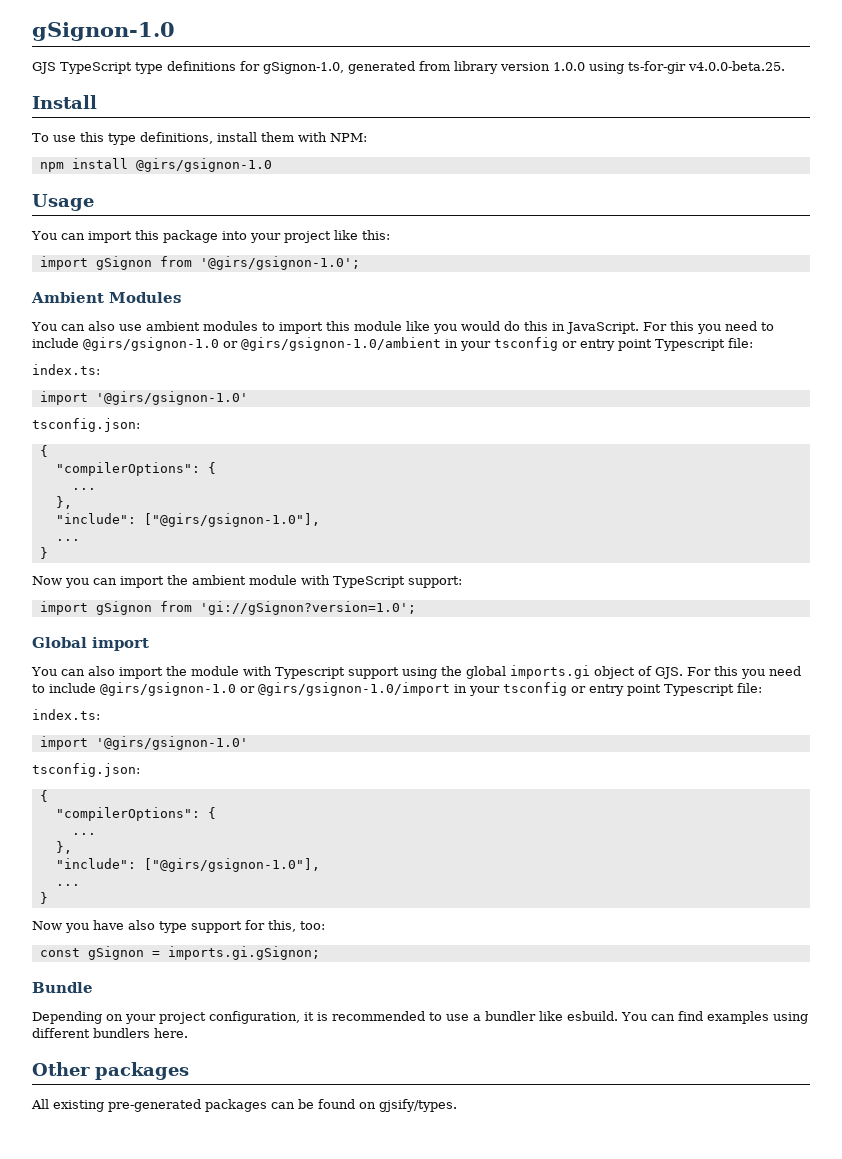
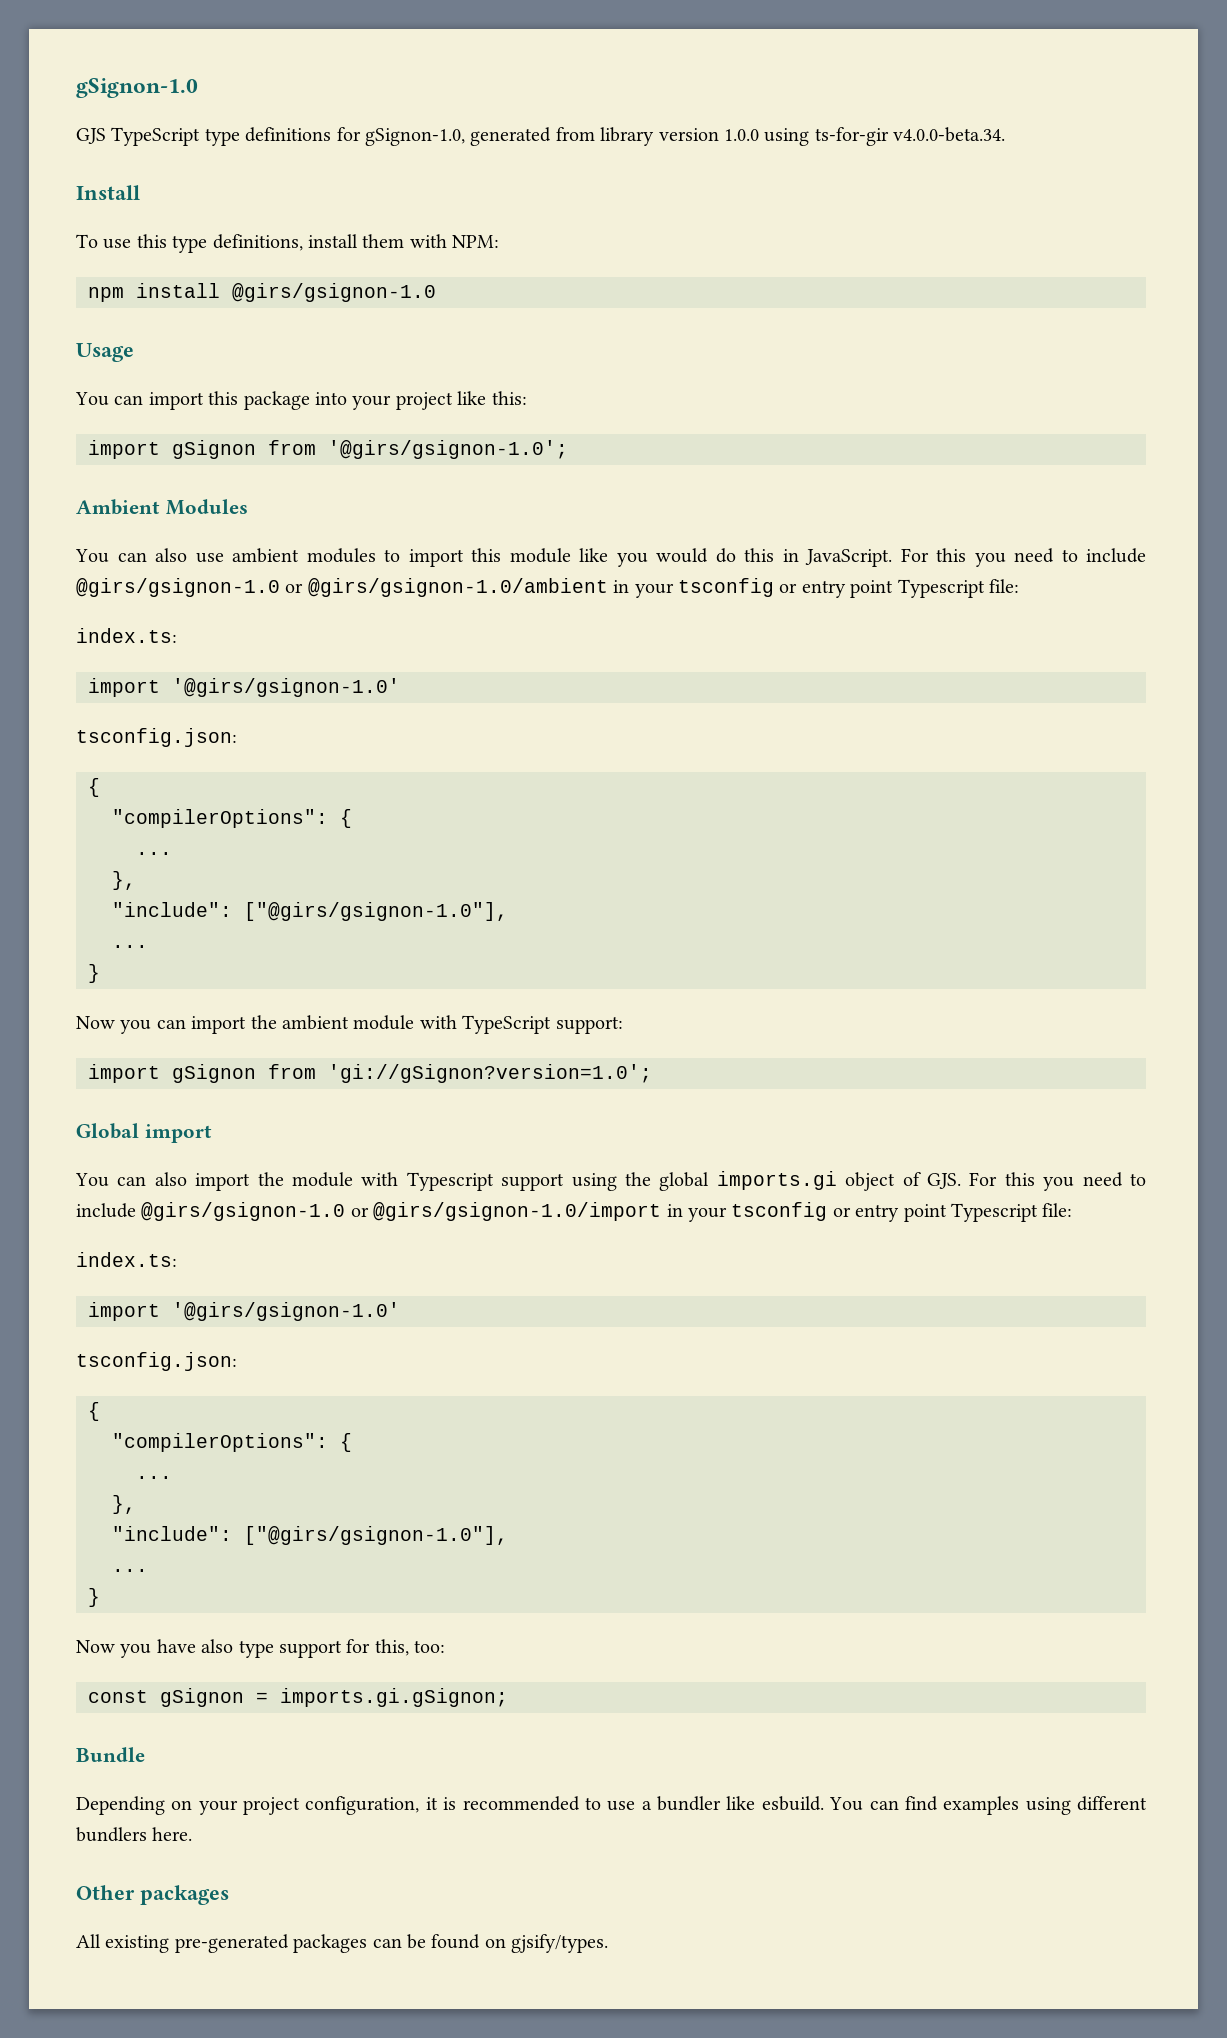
[688,61,785,71] v4.0.0-beta.25. -> [893,127,1006,142] v4.0.0-beta.34.

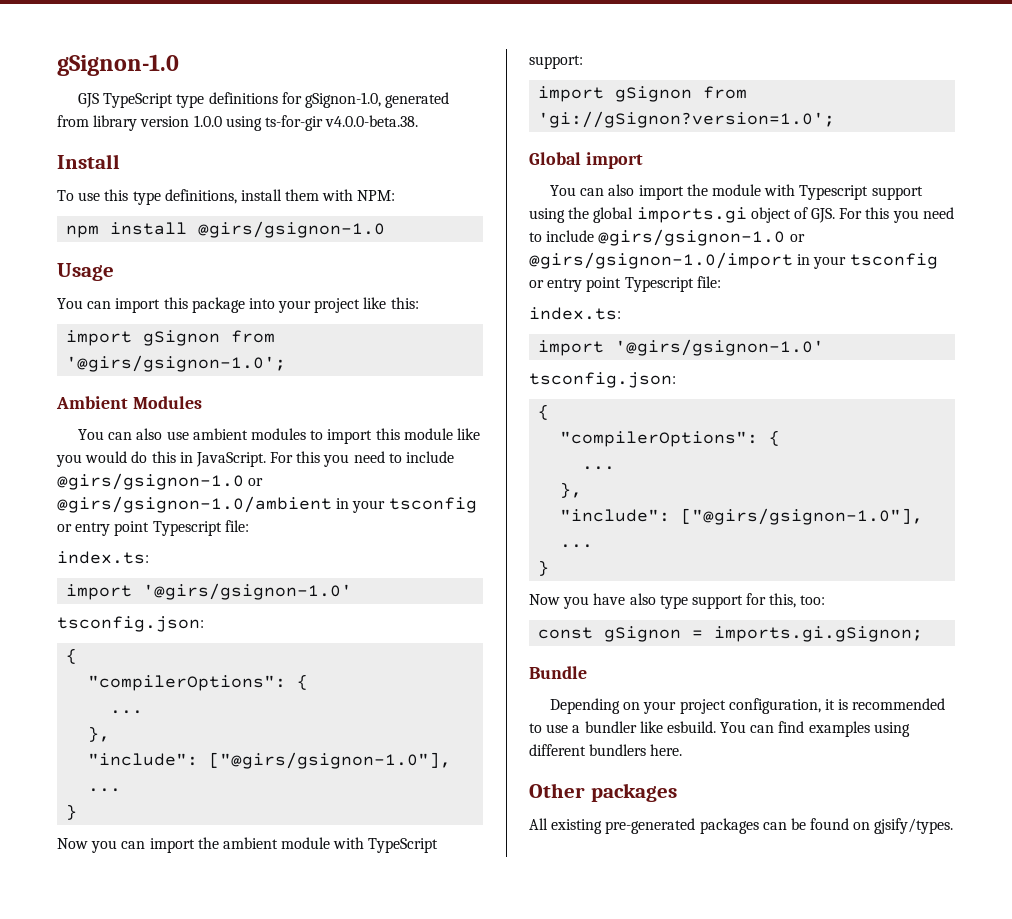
[893,127,1006,142] v4.0.0-beta.34. -> [325,115,419,127] v4.0.0-beta.38.

